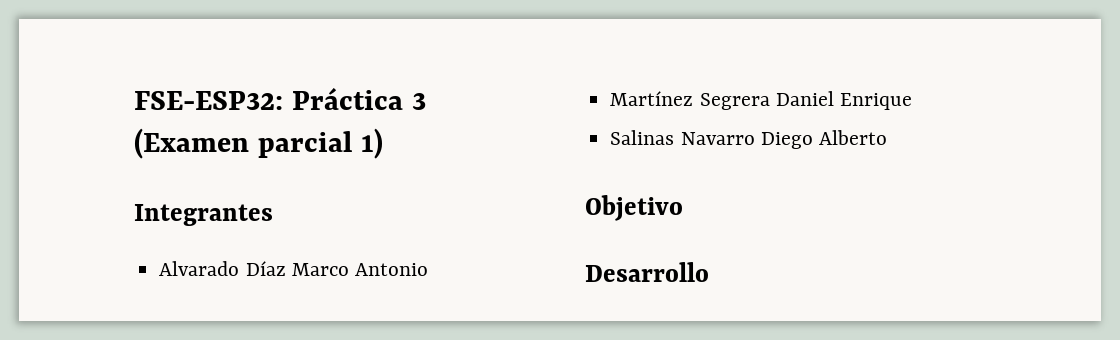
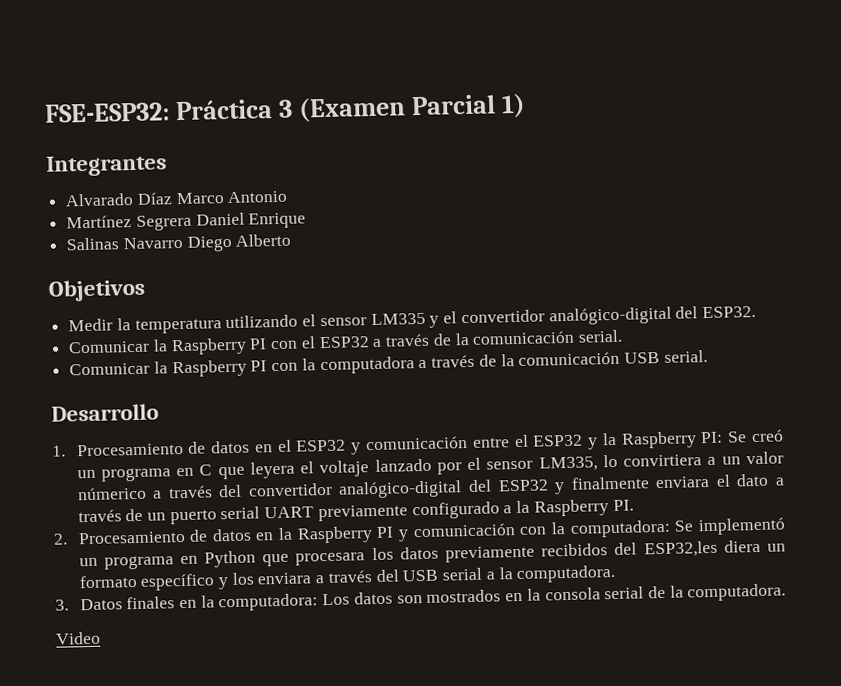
[257,131,352,158] parcial -> [411,94,497,116] Parcial
[585,195,683,221] [585,262,709,282] Objetivo // Desarrollo -> [48,278,146,302] [68,305,756,334] [68,329,623,356] [69,349,708,378] [51,403,159,422] [52,429,784,457] [76,451,784,482] [76,473,786,501] [77,499,634,525] [53,517,786,545] [78,539,786,570] [78,564,617,591] [55,583,787,612] [55,631,101,645] Objetivos // Medir la temperatura utilizando el sensor LM335 y el convertidor analógico-digital del ESP32. // Comunicar la Raspberry PI con el ESP32 a través de la comunicación serial. // Comunicar la Raspberry PI con la computadora a través de la comunicación USB serial. // Desarrollo // 1. Procesamiento de datos en el ESP32 y comunicación entre el ESP32 y la Raspberry PI: Se creó un programa en C que leyera el voltaje lanzado por el sensor LM335, lo convirtiera a un valor númerico a través del convertidor analógico-digital del ESP32 y finalmente enviara el dato a través de un puerto serial UART previamente configurado a la Raspberry PI. // 2. Procesamiento de datos en la Raspberry PI y comunicación con la computadora: Se implementó un programa en Python que procesara los datos previamente recibidos del ESP32,les diera un formato específico y los enviara a través del USB serial a la computadora. // 3. Datos finales en la computadora: Los datos son mostrados en la consola serial de la computadora. // Video

